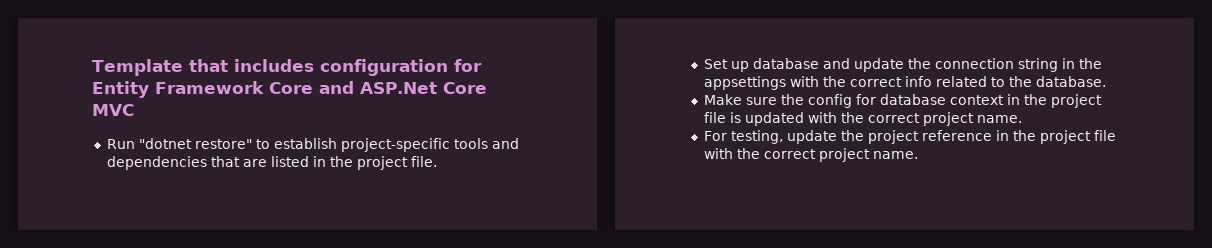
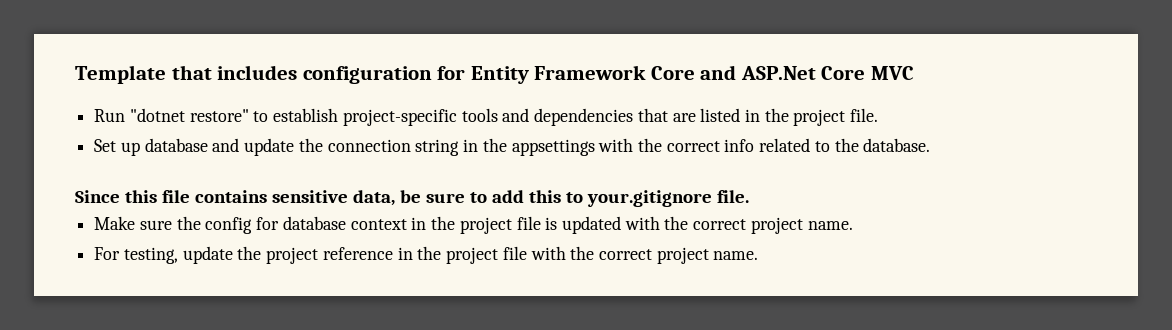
(1106, 81) none -> [75,190,749,207] // Since this file contains sensitive data, be sure to add this to your.gitignore file.

